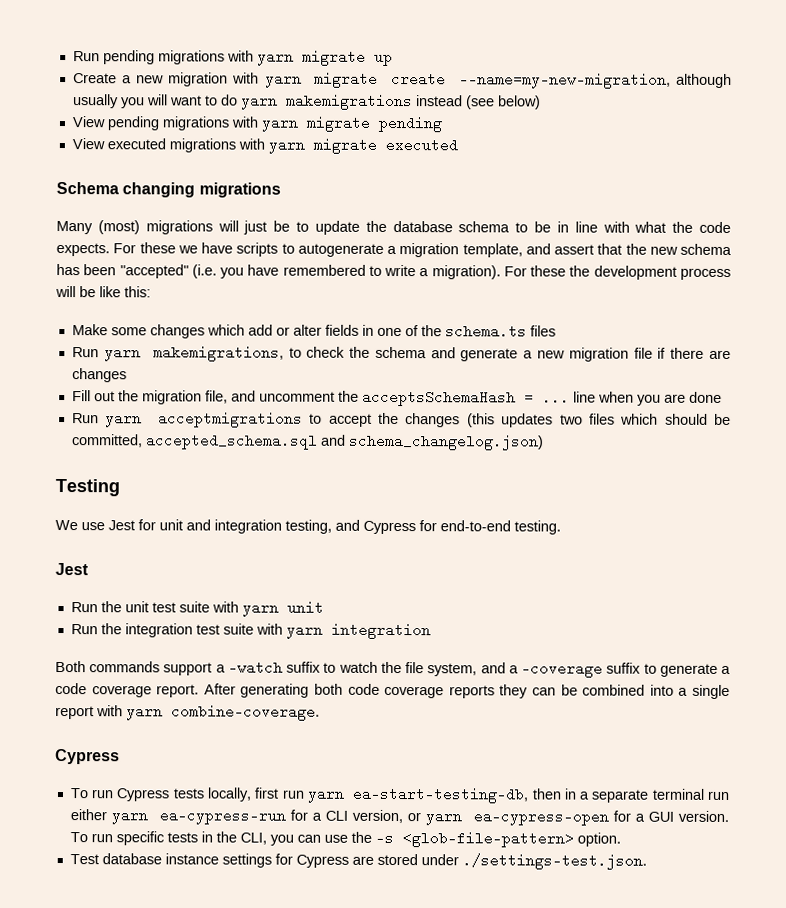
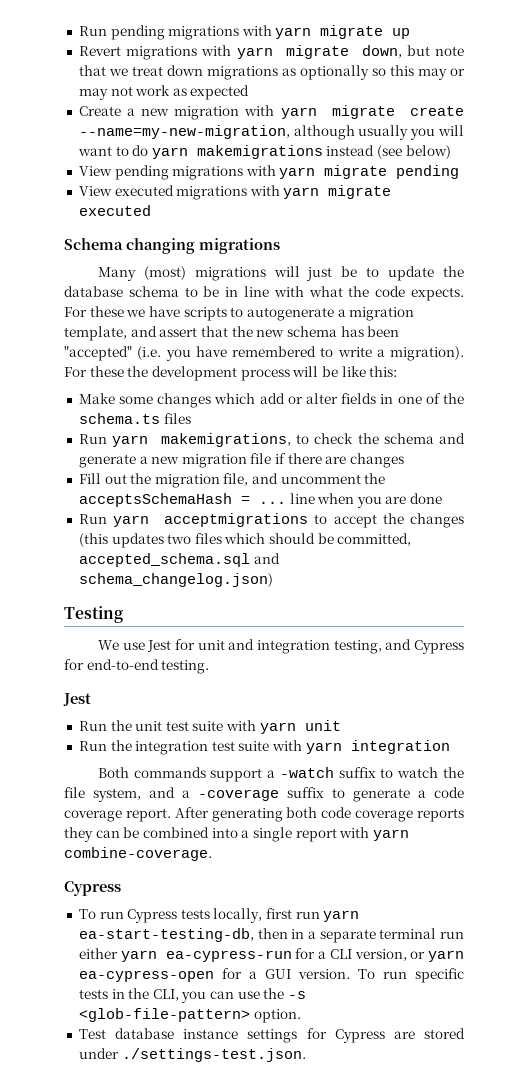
(393, 60) none -> [78,45,464,60] [78,65,465,80] [78,85,250,100] // Revert migrations with yarn migrate down, but note that we treat down migrations as optionally so this may or may not work as expected

